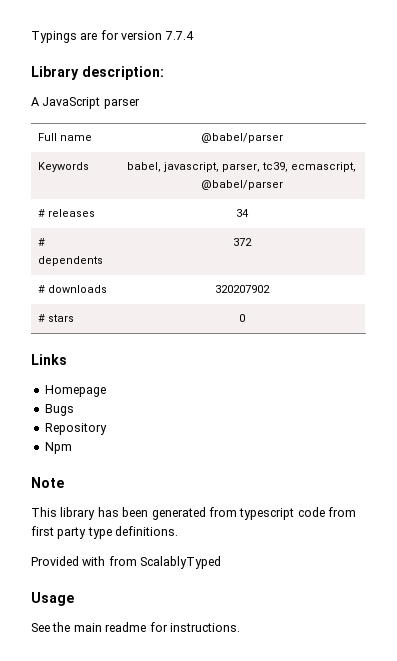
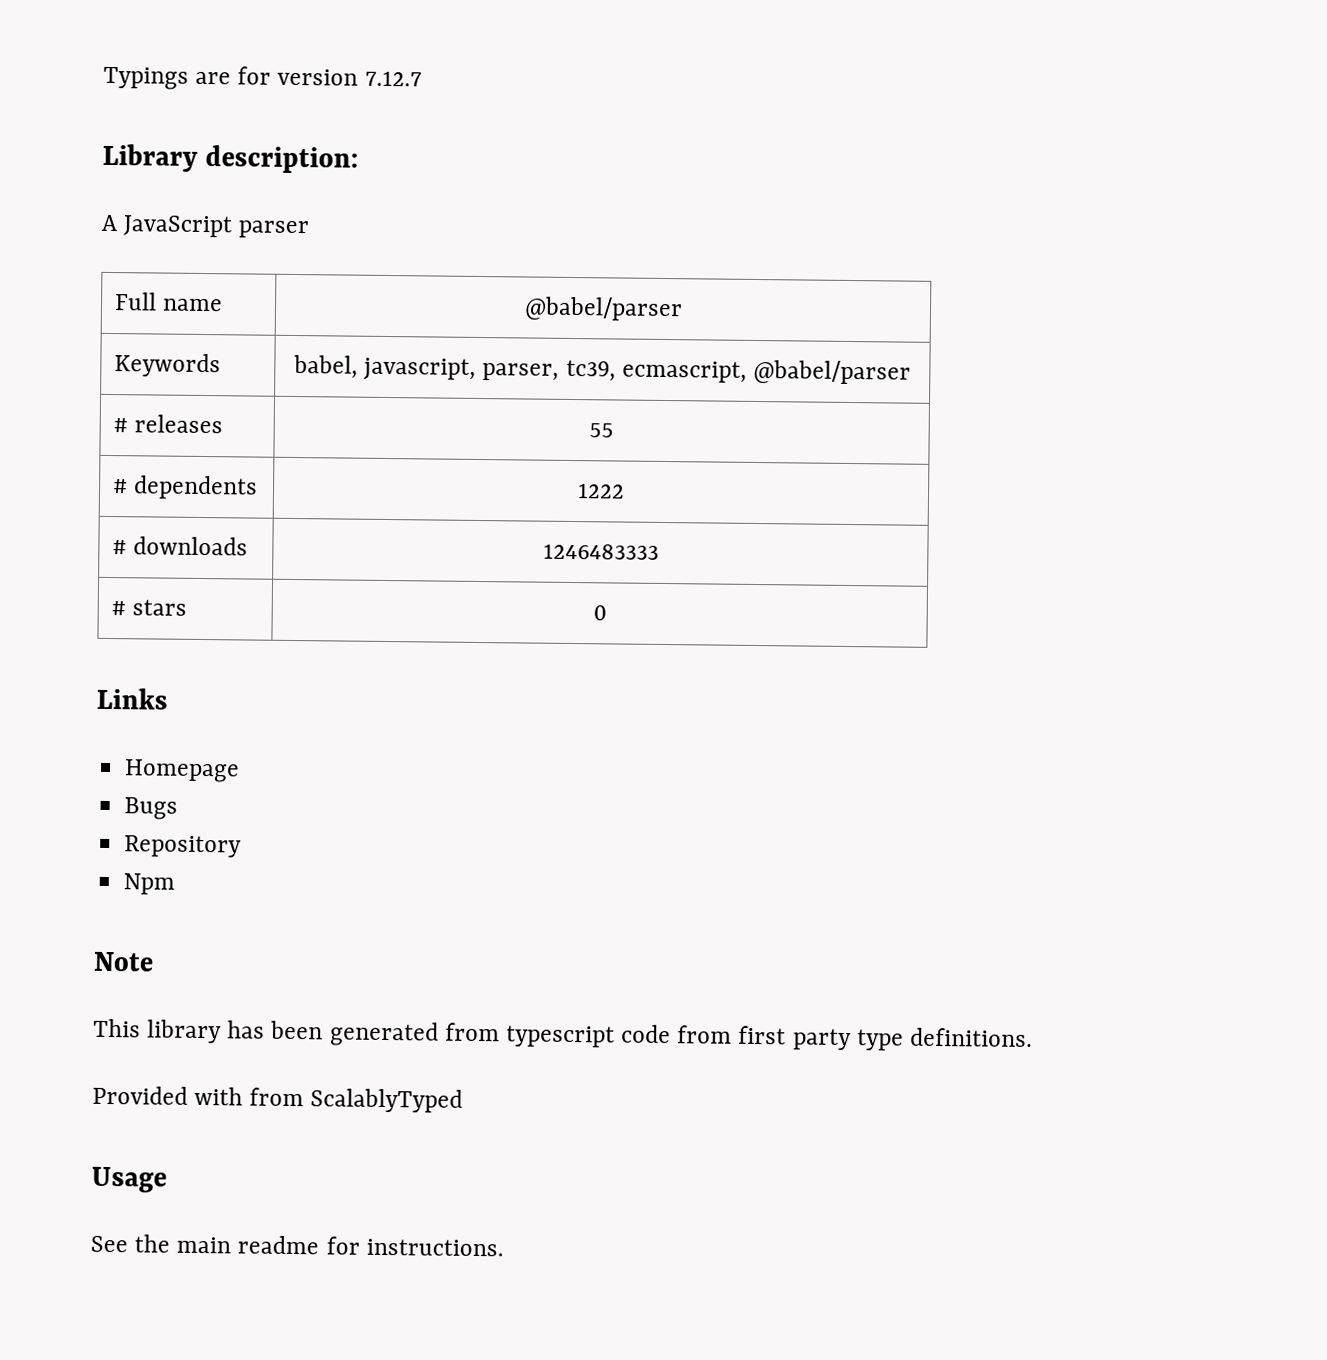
[164,31,194,40] 7.7.4 -> [364,70,422,87] 7.12.7
[235,209,249,217] 34 -> [589,423,614,438] 55
[232,238,252,246] 372 -> [577,483,625,499] 1222
[214,285,270,293] 320207902 -> [542,543,659,560] 1246483333

